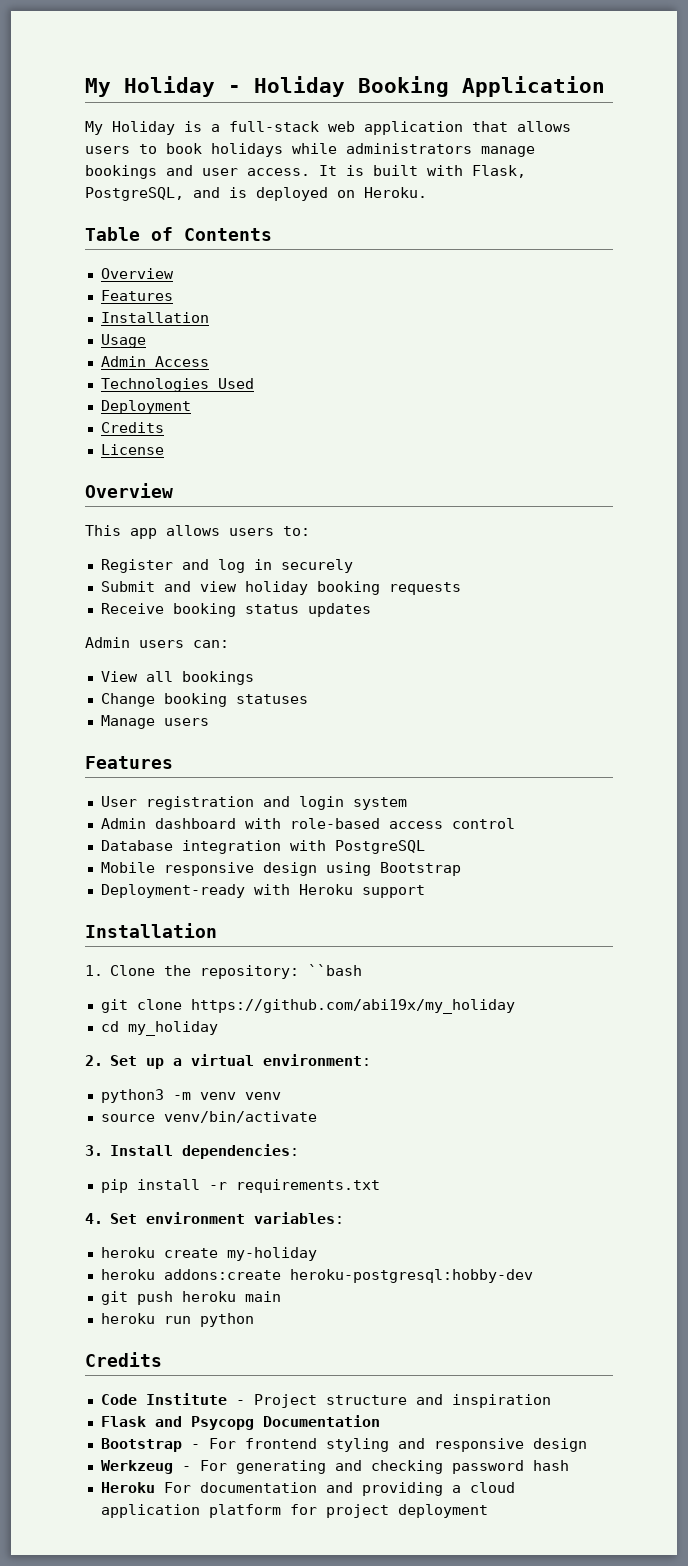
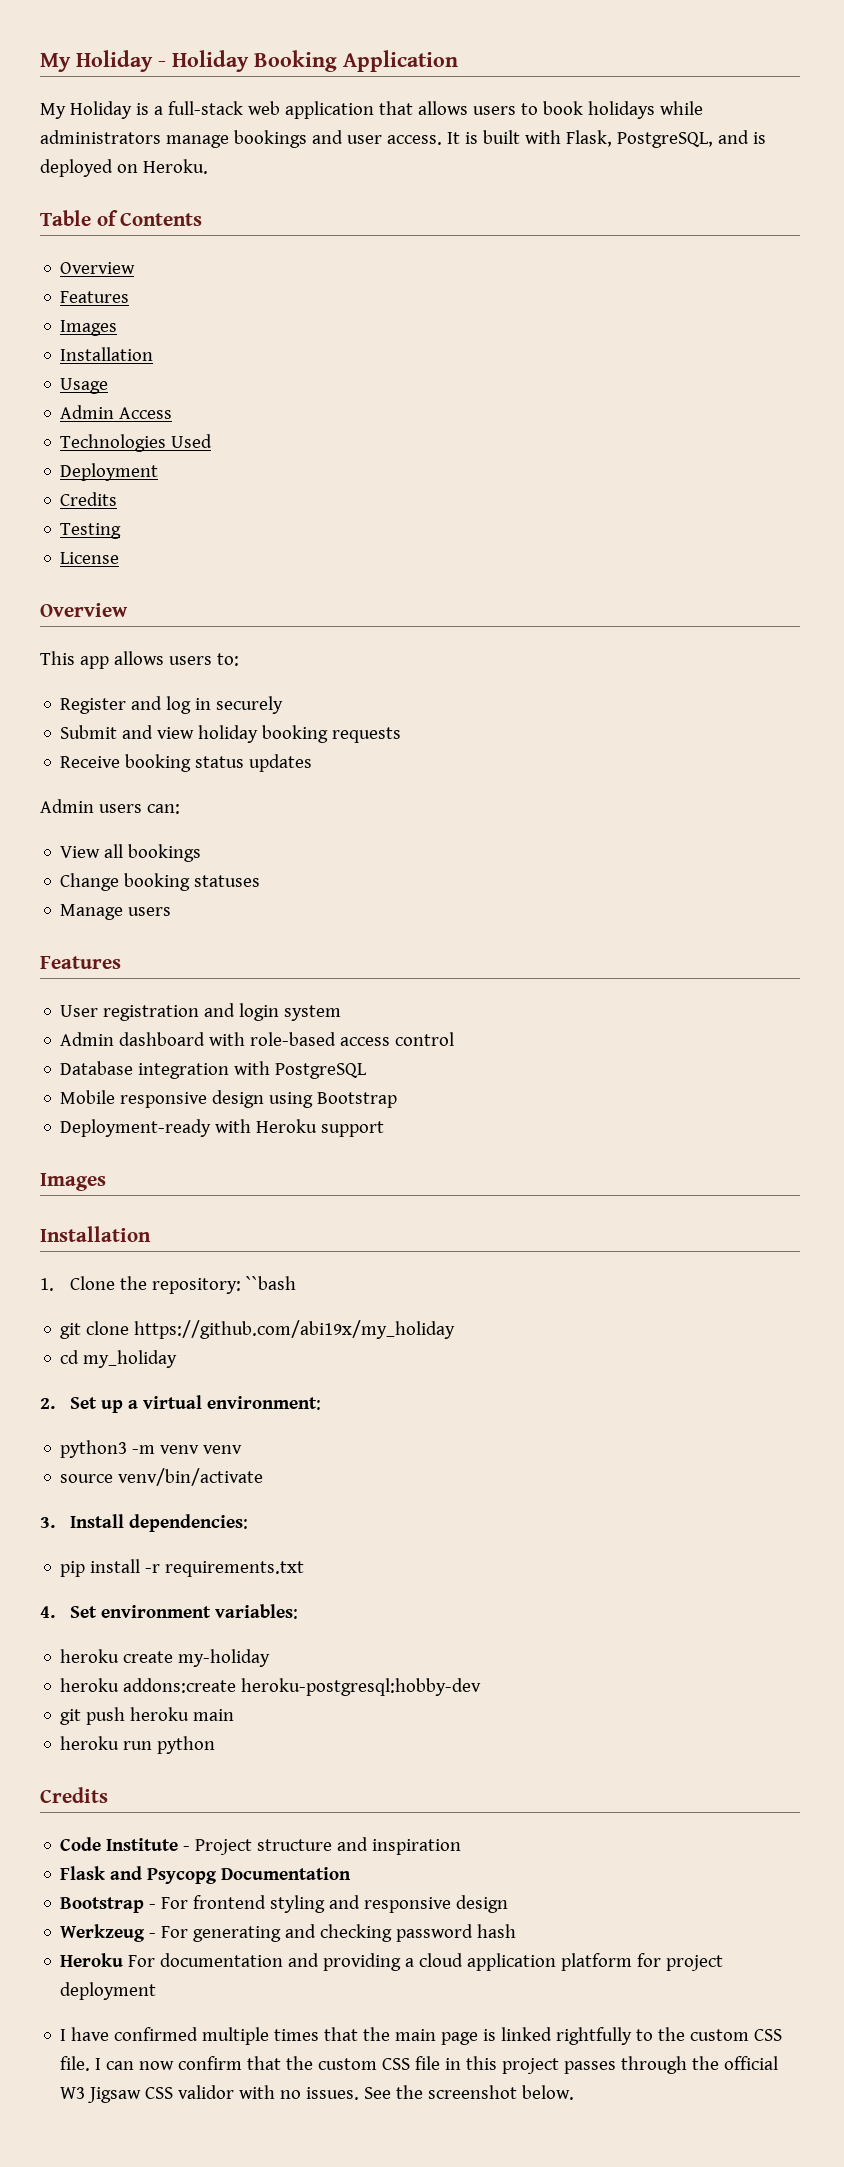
(173, 295) none -> [60,320,118,336] // Images
(164, 427) none -> [60,523,122,539] // Testing
(425, 891) none -> [40,1173,106,1191] // Images
(488, 1511) none -> [60,2027,783,2045] [60,2056,779,2074] [60,2085,575,2103] // I have confirmed multiple times that the main page is linked rightfully to the custom CSS file. I can now confirm that the custom CSS file in this project passes through the official W3 Jigsaw CSS validor with no issues. See the screenshot below.

